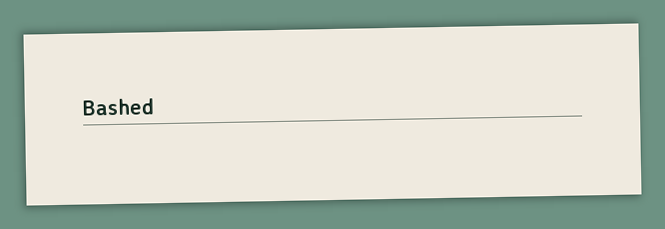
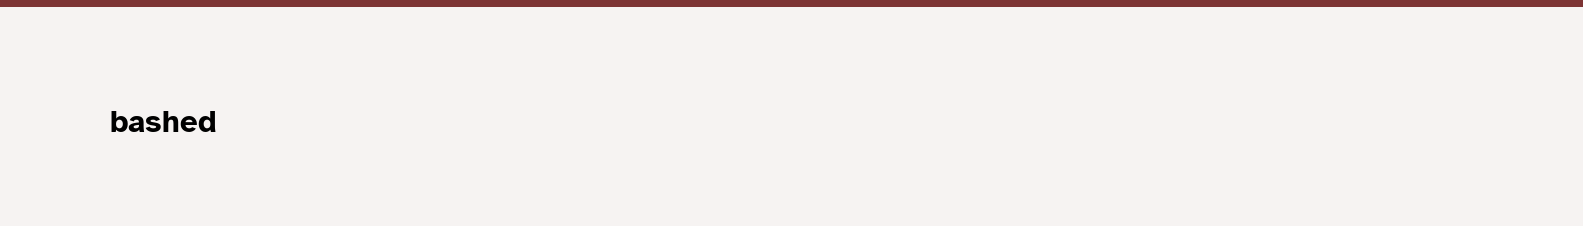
[82,98,154,116] Bashed -> [110,111,216,132] bashed

